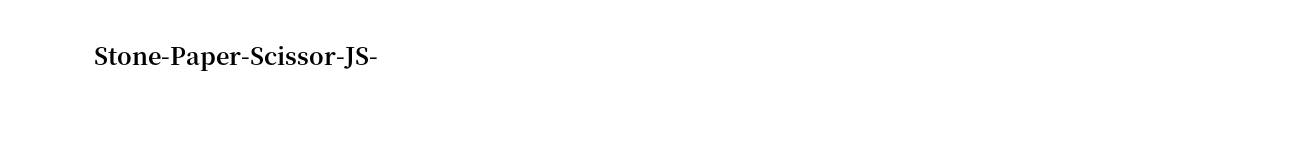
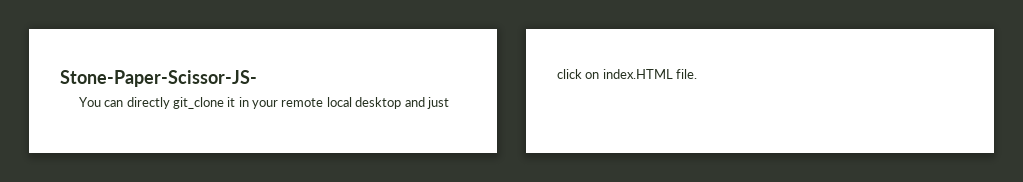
(378, 58) none -> [78,97,449,109] [557,69,698,79] // You can directly git_clone it in your remote local desktop and just click on index.HTML file.

